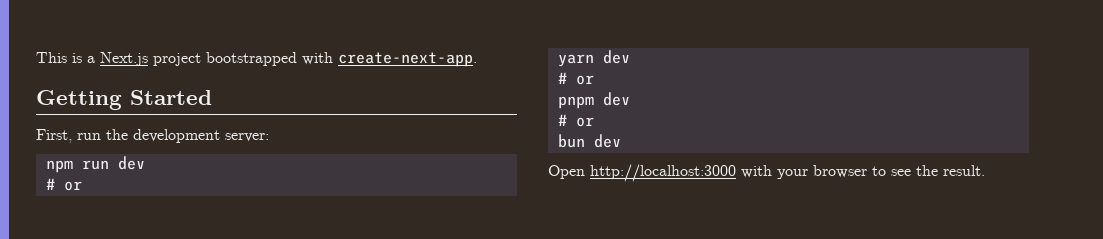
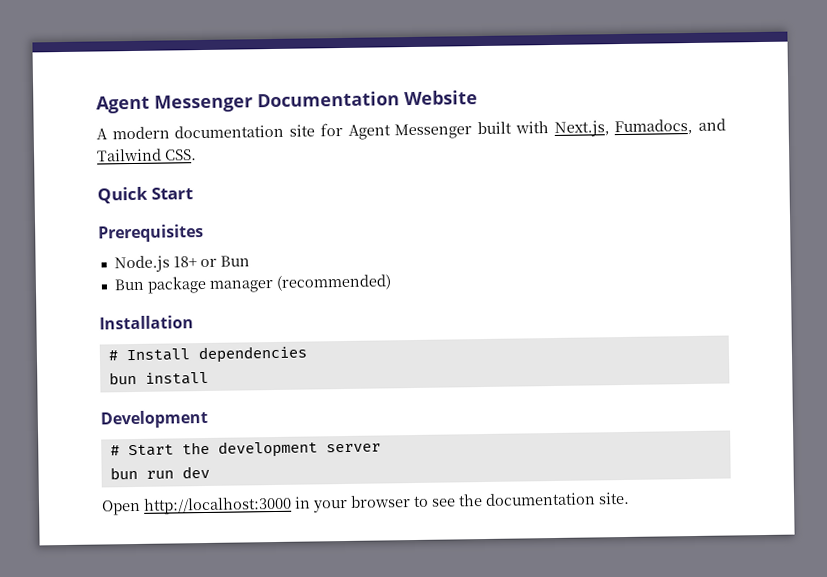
[36,52,477,67] [36,90,212,110] [36,129,269,143] [45,156,145,173] [45,178,82,191] [557,50,630,67] [557,72,594,85] [557,92,630,109] [557,114,594,127] [557,134,585,148] This is a Next.js project bootstrapped with create-next-app. // Getting Started // First, run the development server: // npm run dev // # or // yarn dev // # or // pnpm dev // # or // bun -> [96,90,478,114] [96,118,727,140] [96,148,197,162] [97,186,194,204] [98,224,204,243] [113,255,250,273] [113,274,392,294] [99,315,194,330] [107,345,308,364] [108,371,209,385] [100,409,208,429] [109,440,381,458] [109,466,174,480] Agent Messenger Documentation Website // A modern documentation site for Agent Messenger built with Next.js, Fumadocs, and Tailwind CSS. // Quick Start // Prerequisites // Node.js 18+ or Bun // Bun package manager (recommended) // Installation // # Install dependencies // bun install // Development // # Start the development server // bun run
[741,165,772,178] with -> [294,496,311,509] in
[943,165,985,176] result. -> [485,491,630,506] documentation site.

